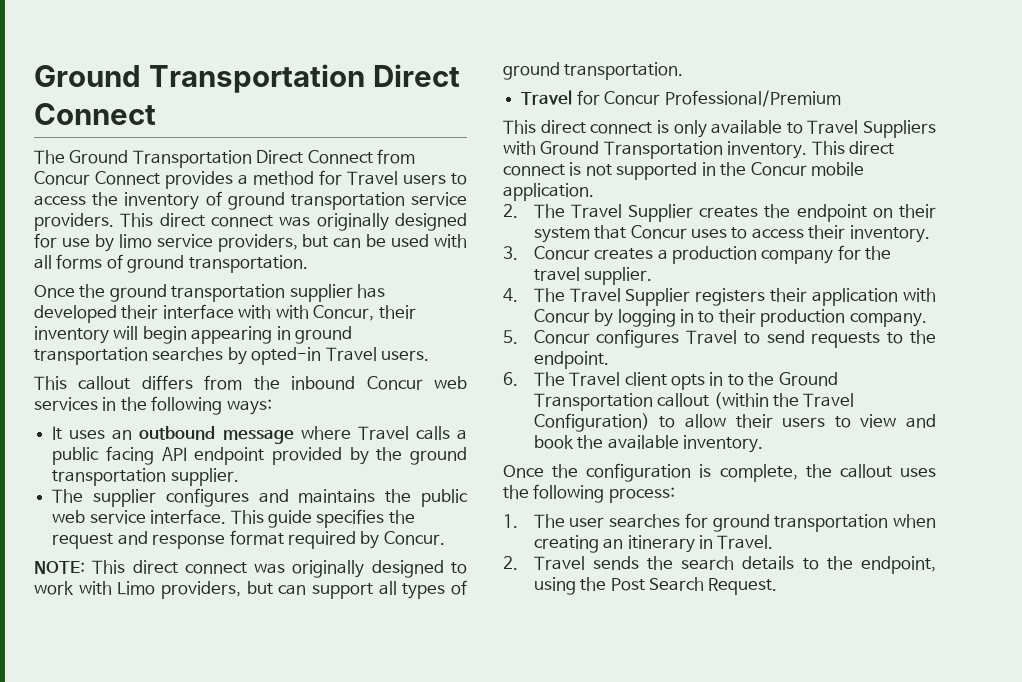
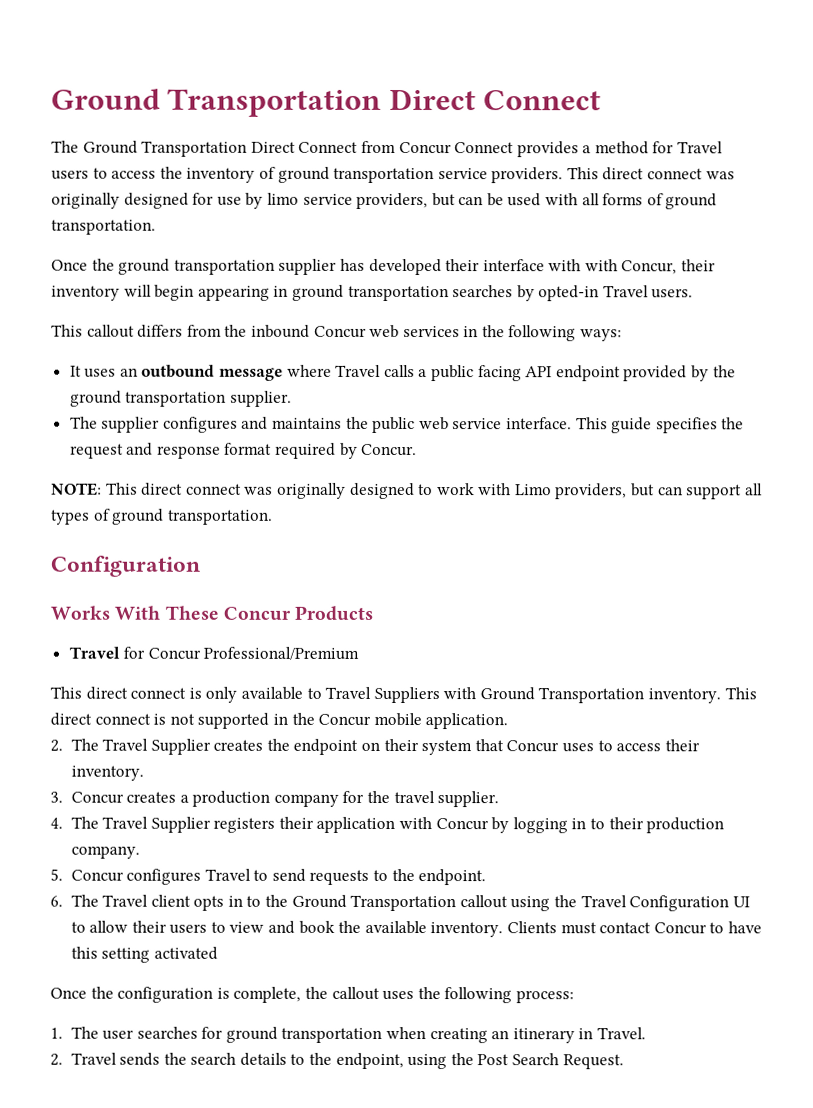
(684, 71) none -> [50,555,200,577] [50,605,374,621] // Configuration // Works With These Concur Products
[713,392,769,409] (within -> [510,896,551,912] using
[533,413,650,432] Configuration) -> [629,895,750,912] Configuration UI
(764, 444) none -> [506,921,762,935] [70,946,218,963] Clients must contact Concur to have this setting activated

